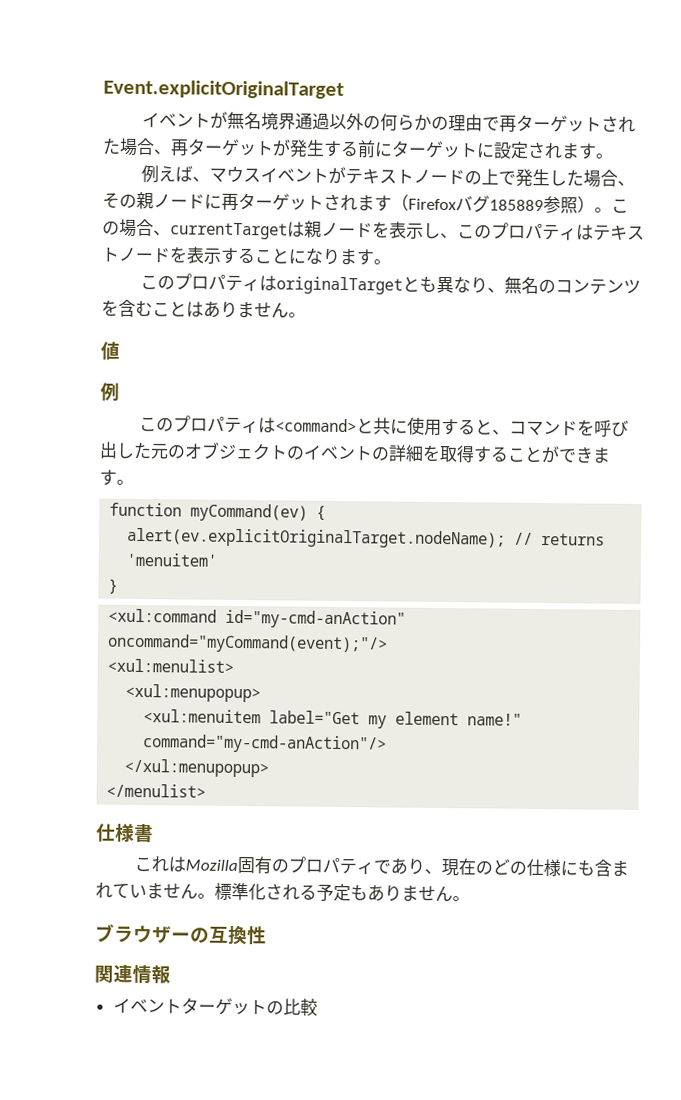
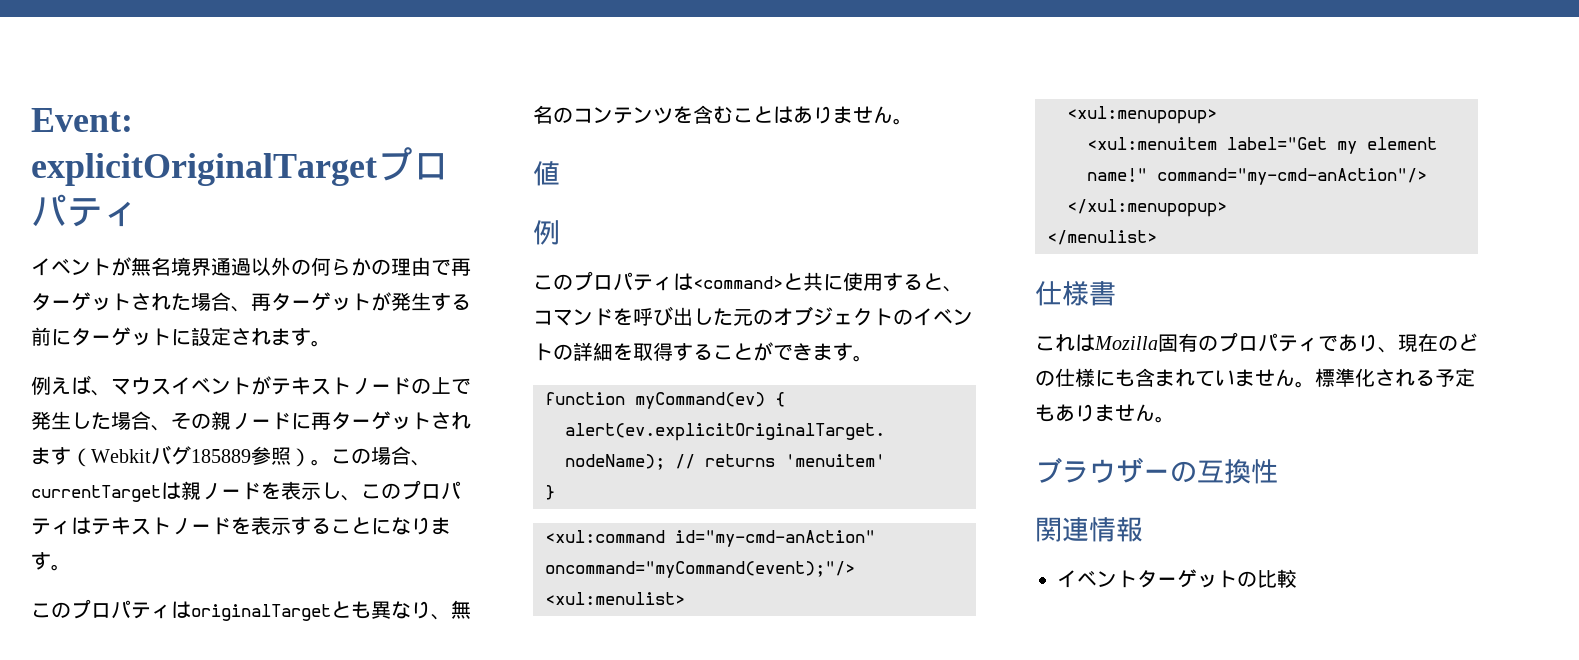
[103,79,344,100] Event.explicitOriginalTarget -> [31,108,133,132] [31,147,449,186] [31,194,139,227] Event: explicitOriginalTargetプロパティ
[408,198,457,211] Firefox -> [91,449,151,463] Webkit

